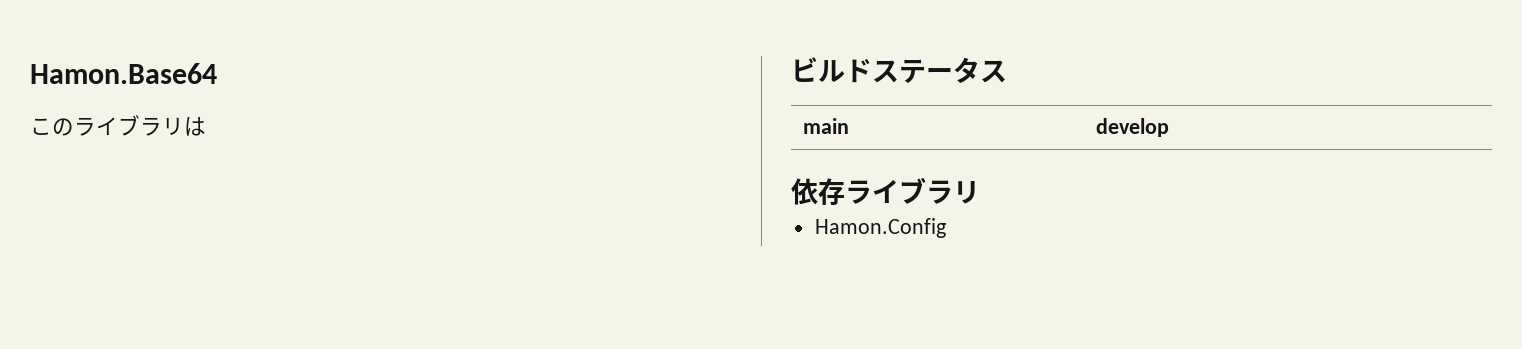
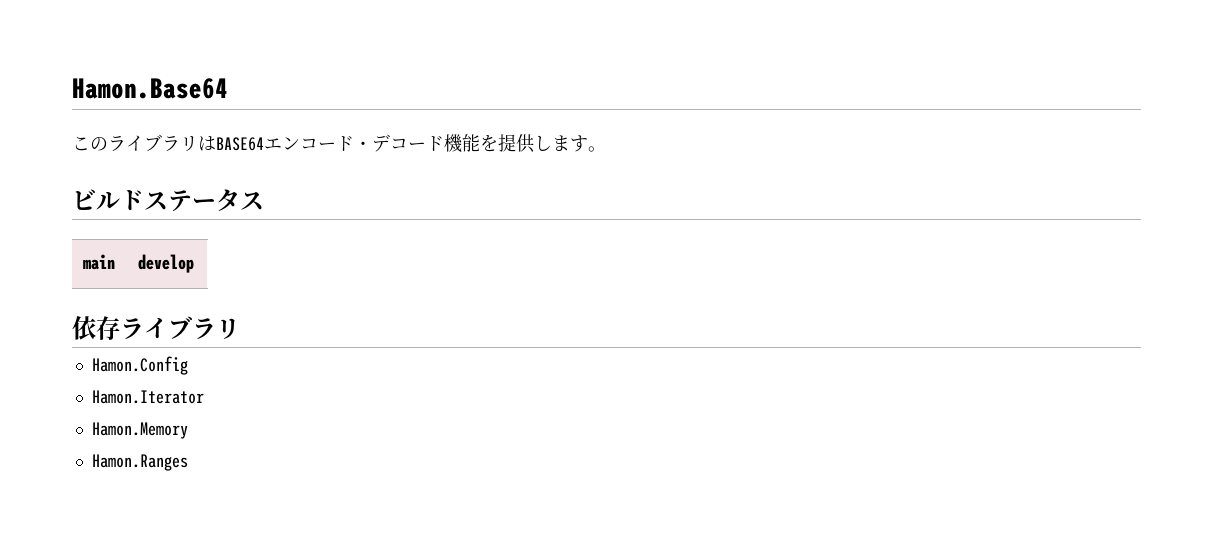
(206, 126) none -> [216,134,606,153] BASE64エンコード・デコード機能を提供します。
(946, 228) none -> [91,390,204,404] [91,422,188,439] [91,454,188,471] // Hamon.Iterator // Hamon.Memory // Hamon.Ranges

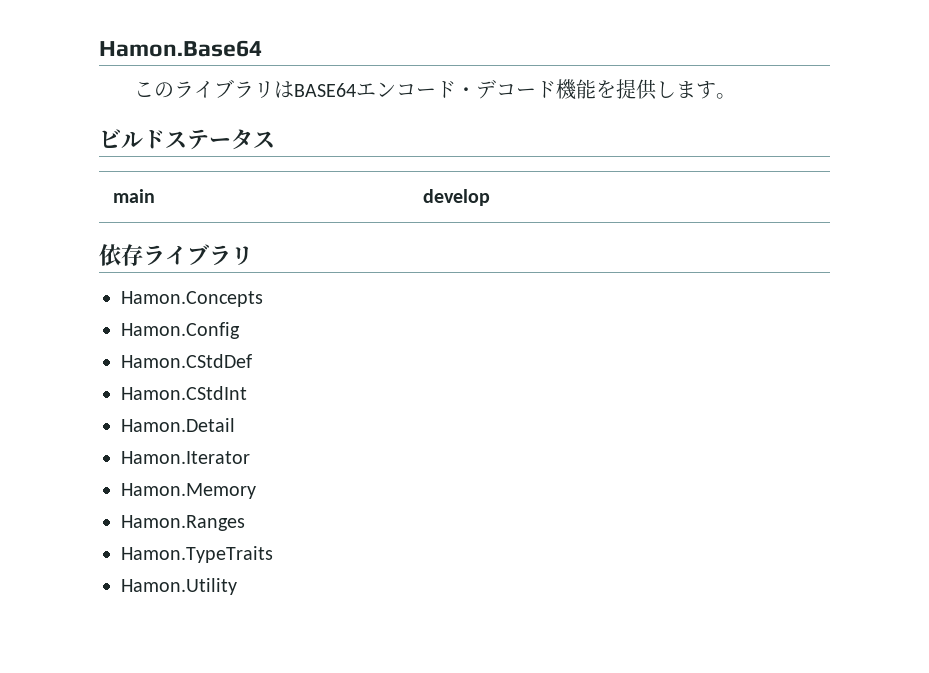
(240, 328) none -> [121,291,263,307] // Hamon.Concepts
(188, 365) none -> [121,354,252,368] [121,386,247,400] [121,418,235,432] // Hamon.CStdDef // Hamon.CStdInt // Hamon.Detail
(188, 462) none -> [121,546,273,563] [121,578,237,595] // Hamon.TypeTraits // Hamon.Utility

